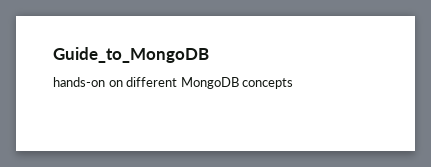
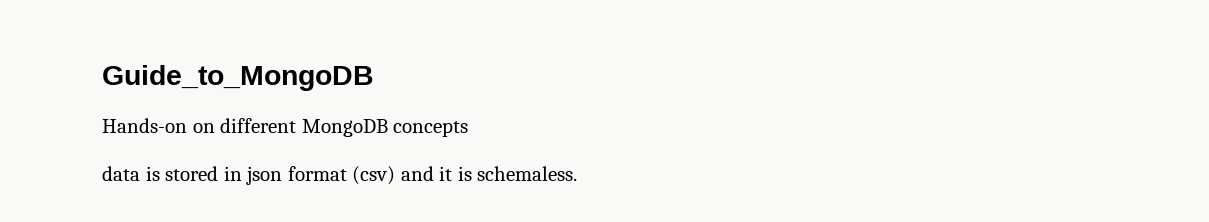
[53,77,105,87] hands-on -> [102,118,187,133] Hands-on
(294, 83) none -> [102,166,578,185] // data is stored in json format (csv) and it is schemaless.

